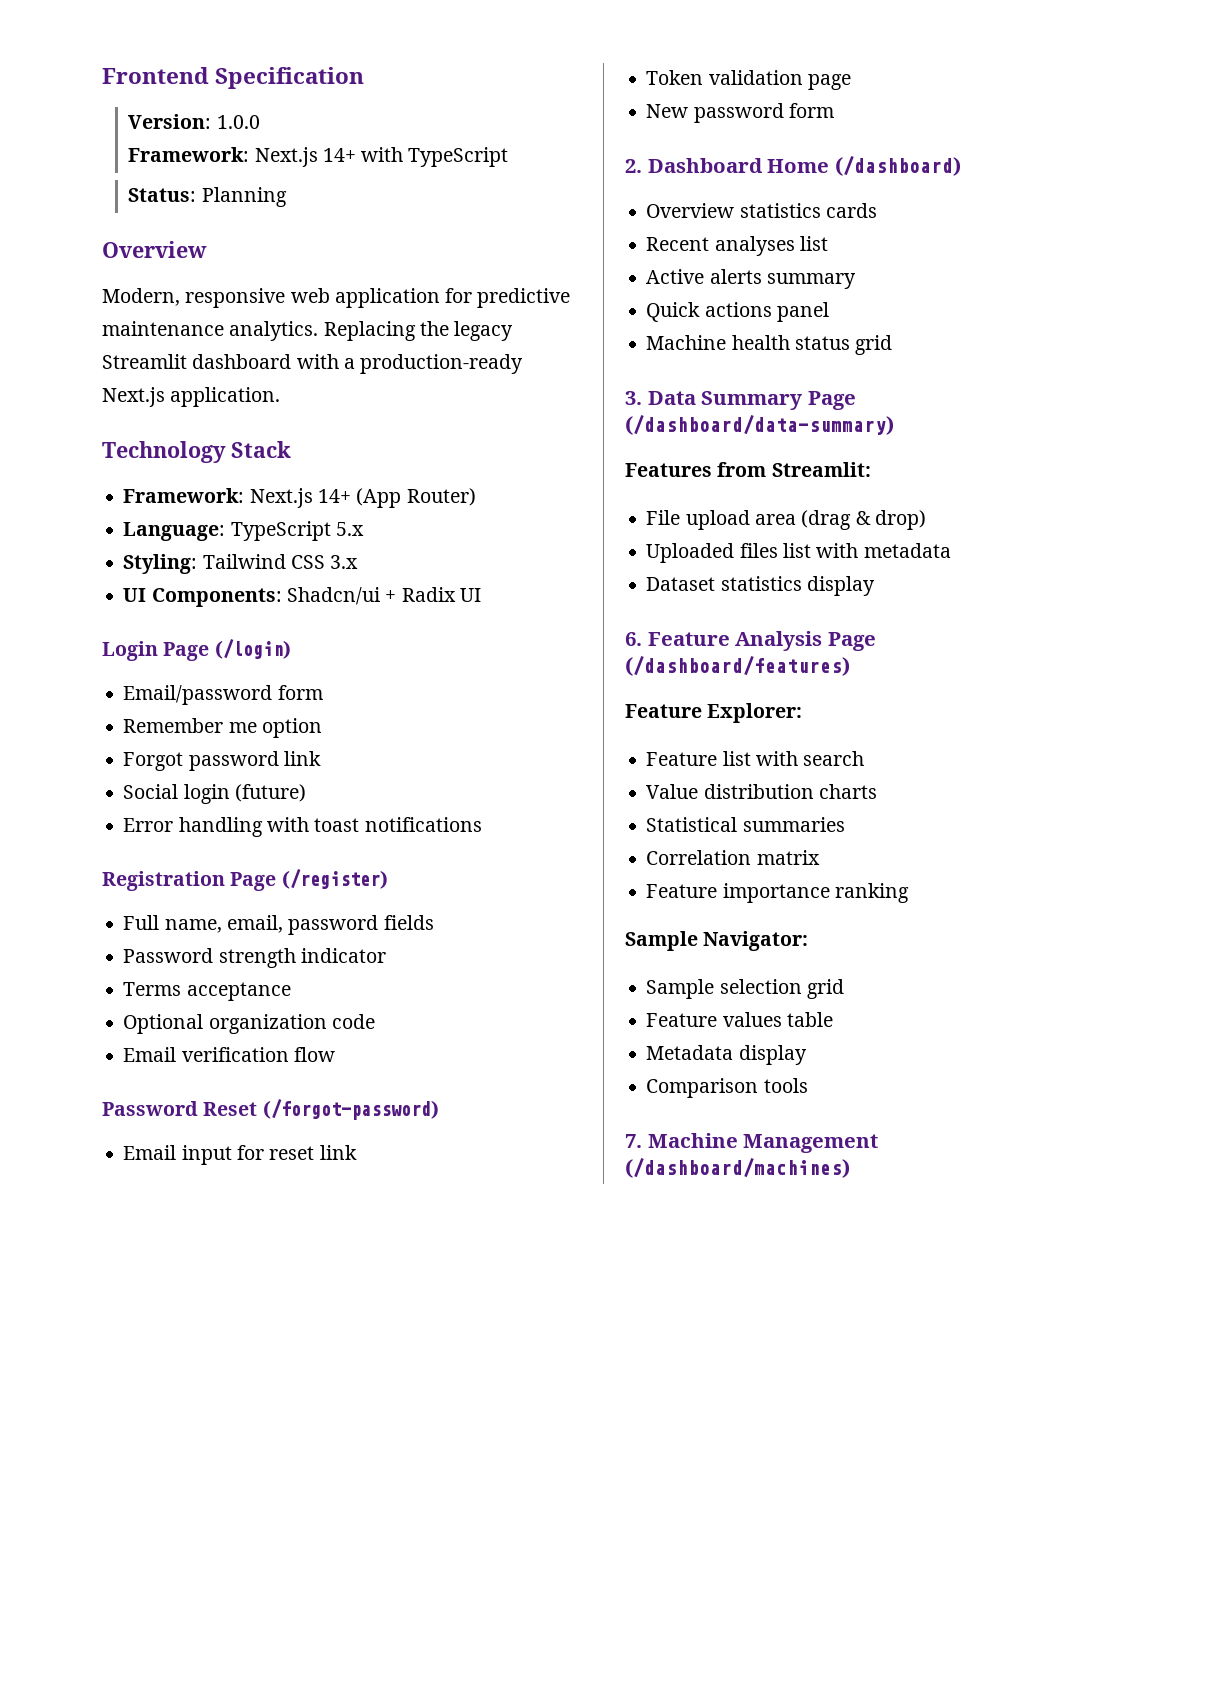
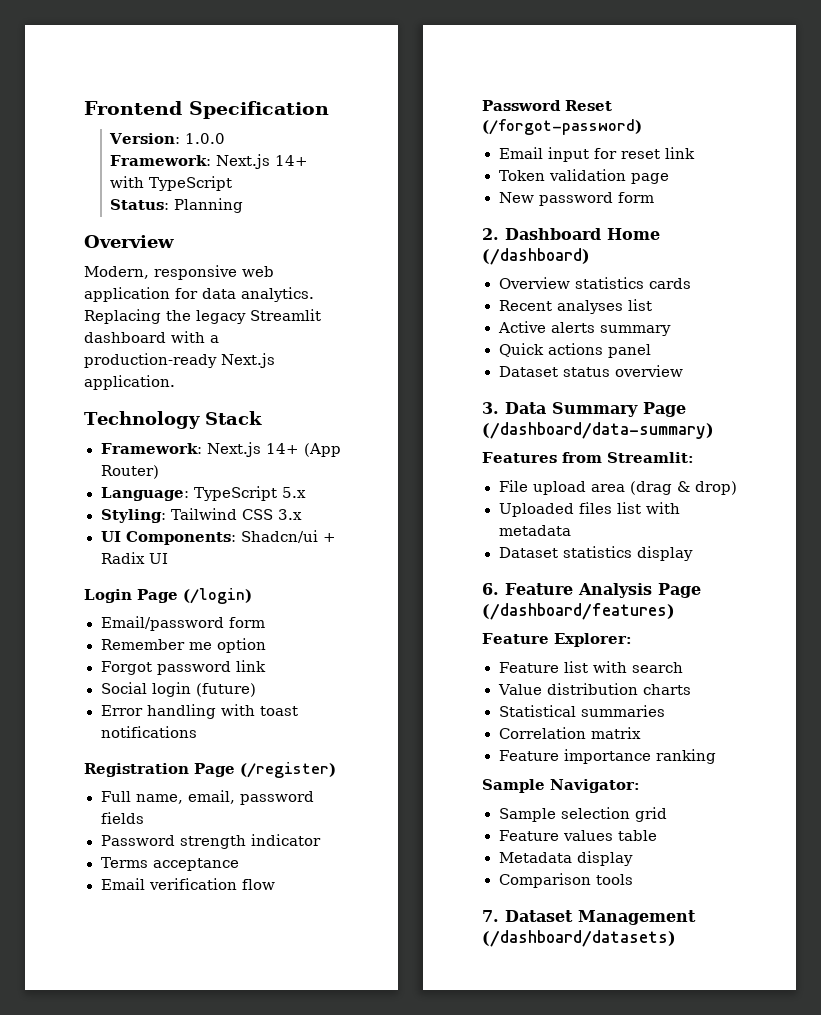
[477,288,571,308] [102,321,224,336] predictive maintenance -> [202,288,236,299] data
[123,1014,375,1034] // Optional organization code -> (240, 864) none
[646,335,893,355] Machine health status grid -> [498,365,683,377] Dataset status overview
[647,1133,879,1153] [625,1158,850,1178] Machine Management (/dashboard/machines) -> [505,910,696,925] [482,930,676,947] Dataset Management (/dashboard/datasets)

